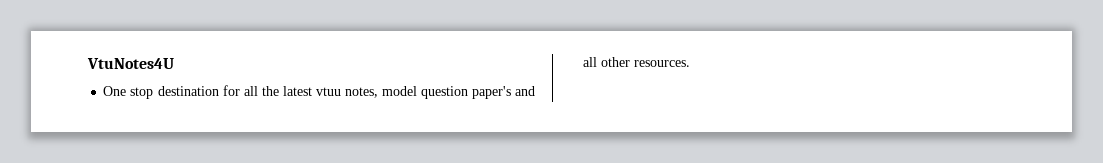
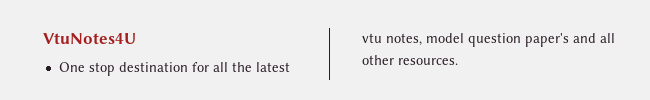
[315,87,341,96] vtuu -> [361,33,382,43] vtu

